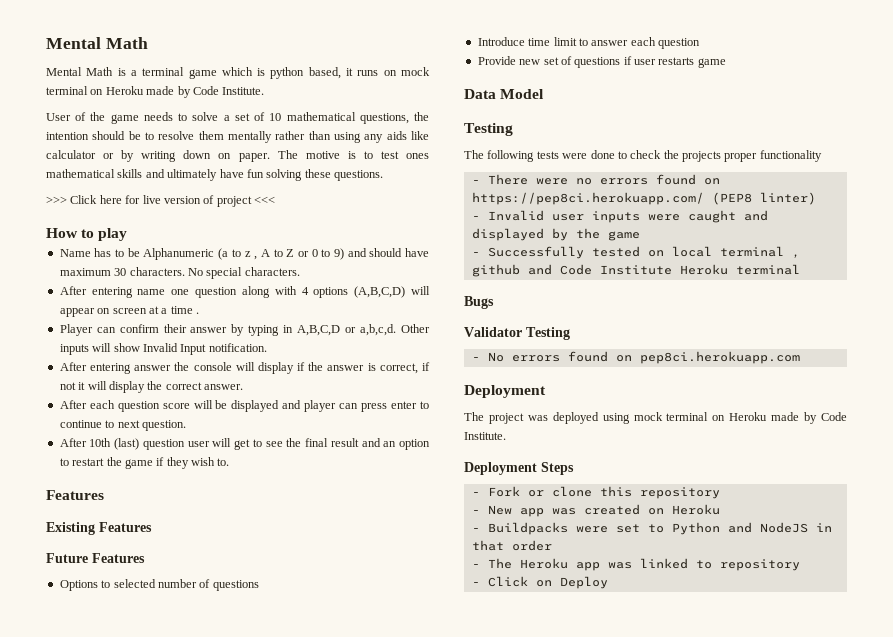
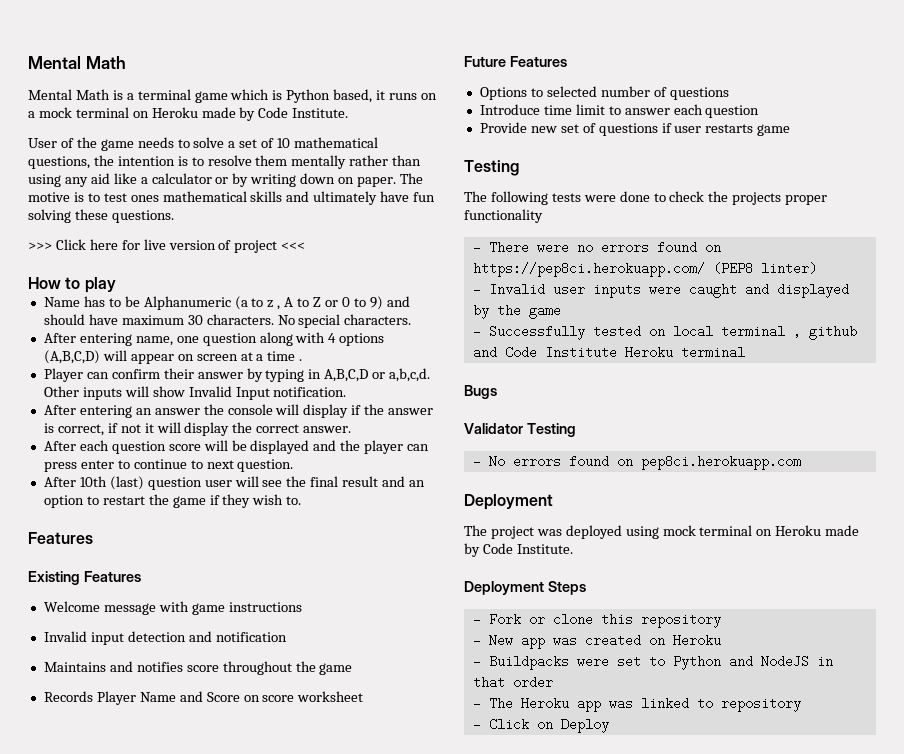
[270,67,305,79] python -> [286,89,331,103] Python
(397, 73) none -> [28,111,35,118] a
[92,131,141,140] should be -> [177,156,188,166] is
[386,131,429,140] aids like -> [90,173,148,184] aid like a
[137,289,166,295] name -> [135,336,173,346] name,
(131, 368) none -> [135,408,152,415] an
(302, 404) none -> [340,440,361,451] the
[234,439,262,450] get to -> (259, 481) none
(152, 527) none -> [43,601,302,615] [43,631,287,645] [43,661,353,675] [43,691,364,705] // Welcome message with game instructions // Invalid input detection and notification // Maintains and notifies score throughout the game // Records Player Name and Score on score worksheet
[464,89,545,99] // Data Model -> (791, 130) none

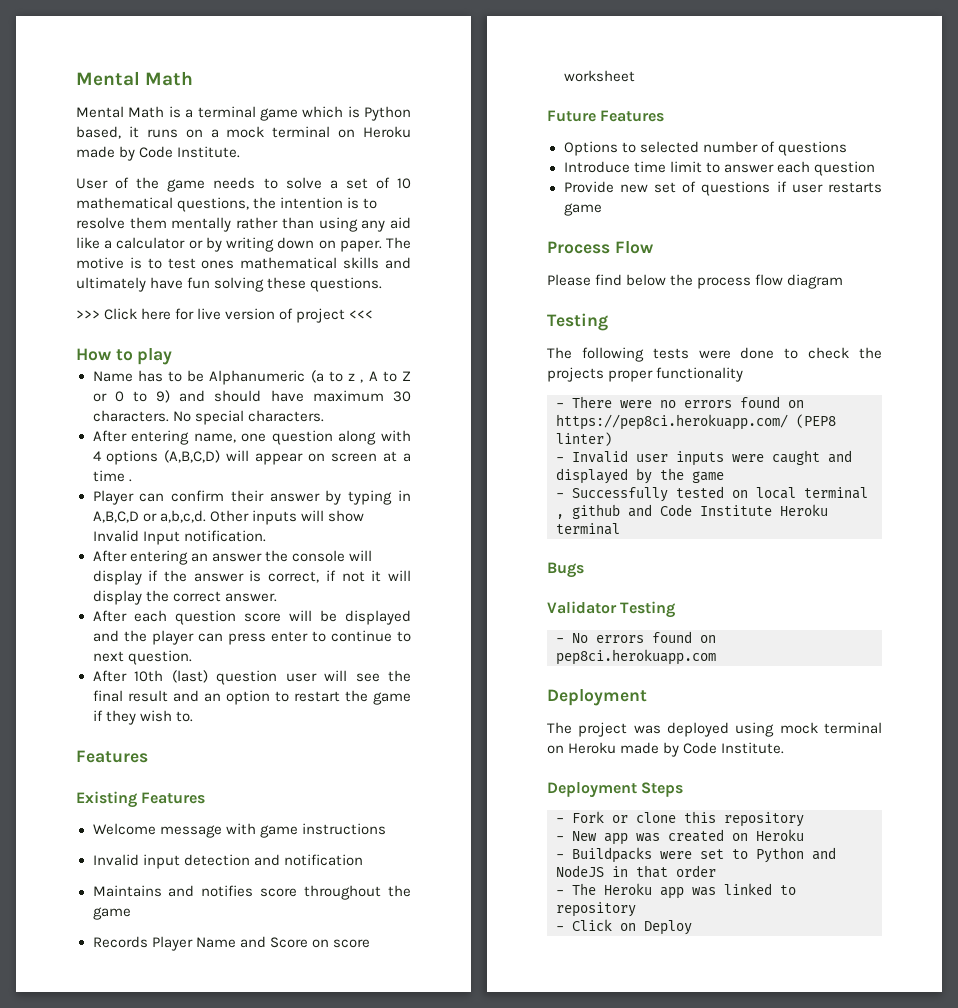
(791, 130) none -> [547,241,653,254] [547,274,844,289] // Process Flow // Please find below the process flow diagram

